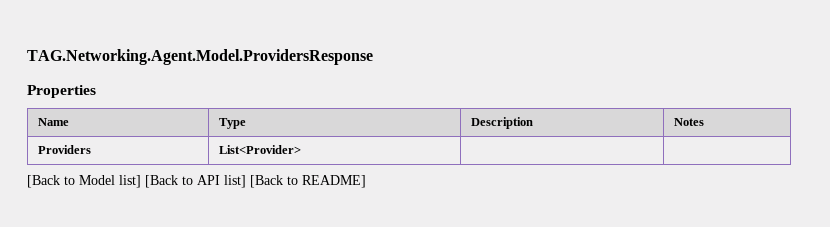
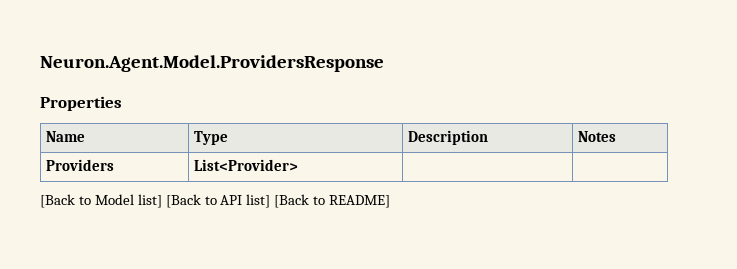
[27,49,373,65] TAG.Networking.Agent.Model.ProvidersResponse -> [40,55,384,72] Neuron.Agent.Model.ProvidersResponse

